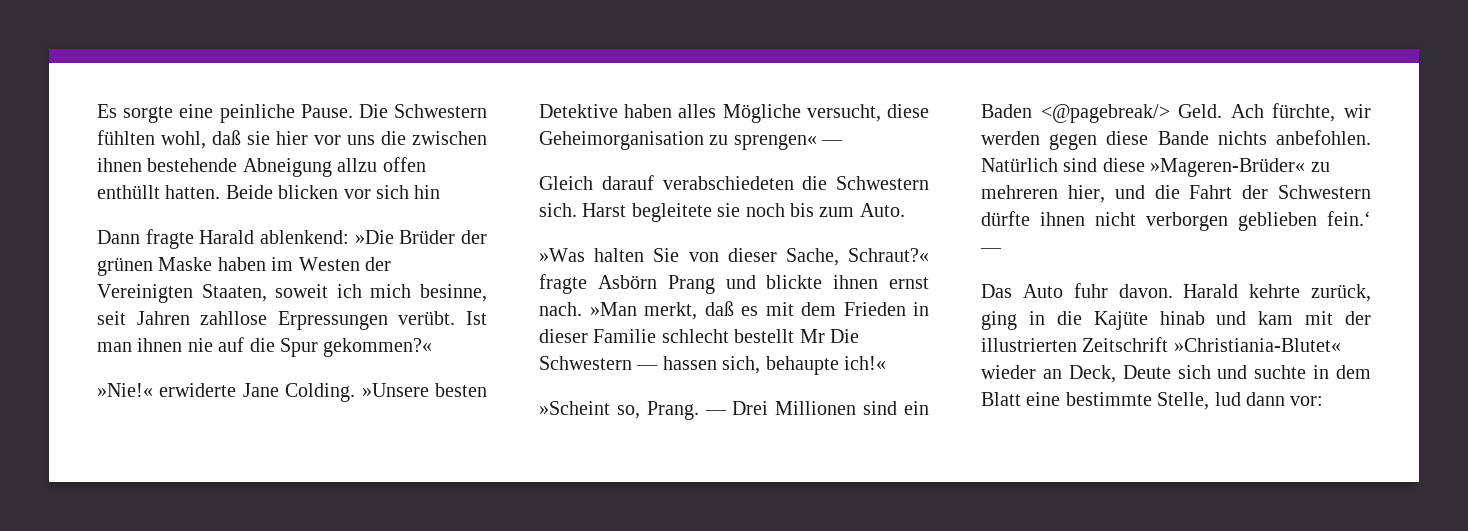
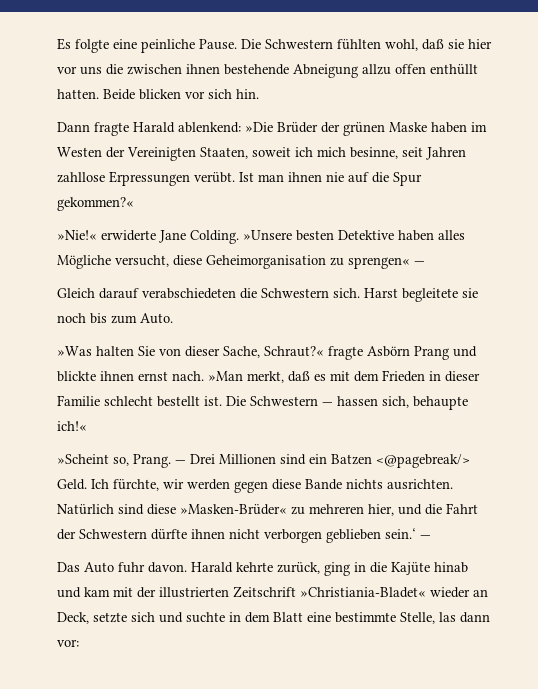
[123,106,174,123] sorgte -> [75,39,109,53] folgte
[414,185,441,199] hin -> [236,89,259,99] hin.
[799,329,825,343] Mr -> [204,396,222,406] ist.
[981,104,1032,118] Baden -> [331,454,372,465] Batzen
[1230,104,1264,118] Ach -> [91,479,109,489] Ich
[1276,130,1371,145] anbefohlen. -> [387,479,453,490] ausrichten.
[1150,158,1306,177] »Mageren-Brüder« -> [180,504,287,515] »Masken-Brüder«
[1327,211,1371,226] fein.‘ -> [385,528,416,539] sein.‘
[1173,338,1341,352] »Christiania-Blutet« -> [300,587,426,598] »Christiania-Bladet«
[1122,365,1171,379] Deute -> [93,612,127,623] setzte
[1214,392,1241,406] lud -> [439,612,456,622] las

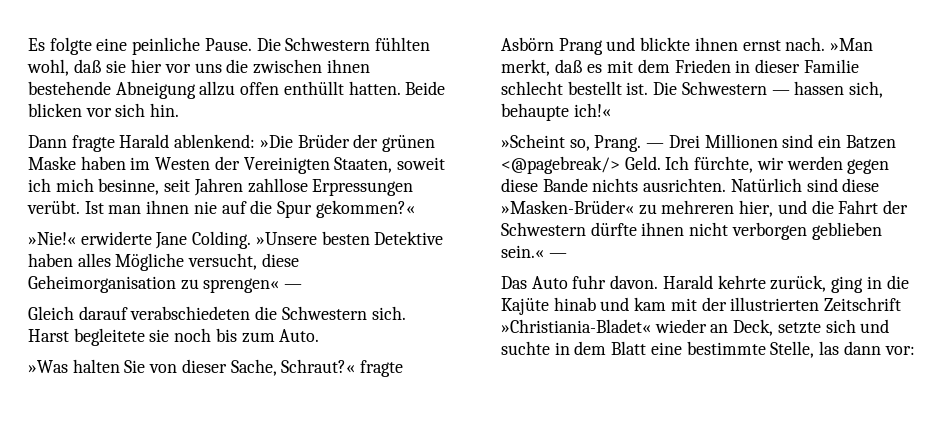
[385,528,416,539] sein.‘ -> [501,245,544,258] sein.«

